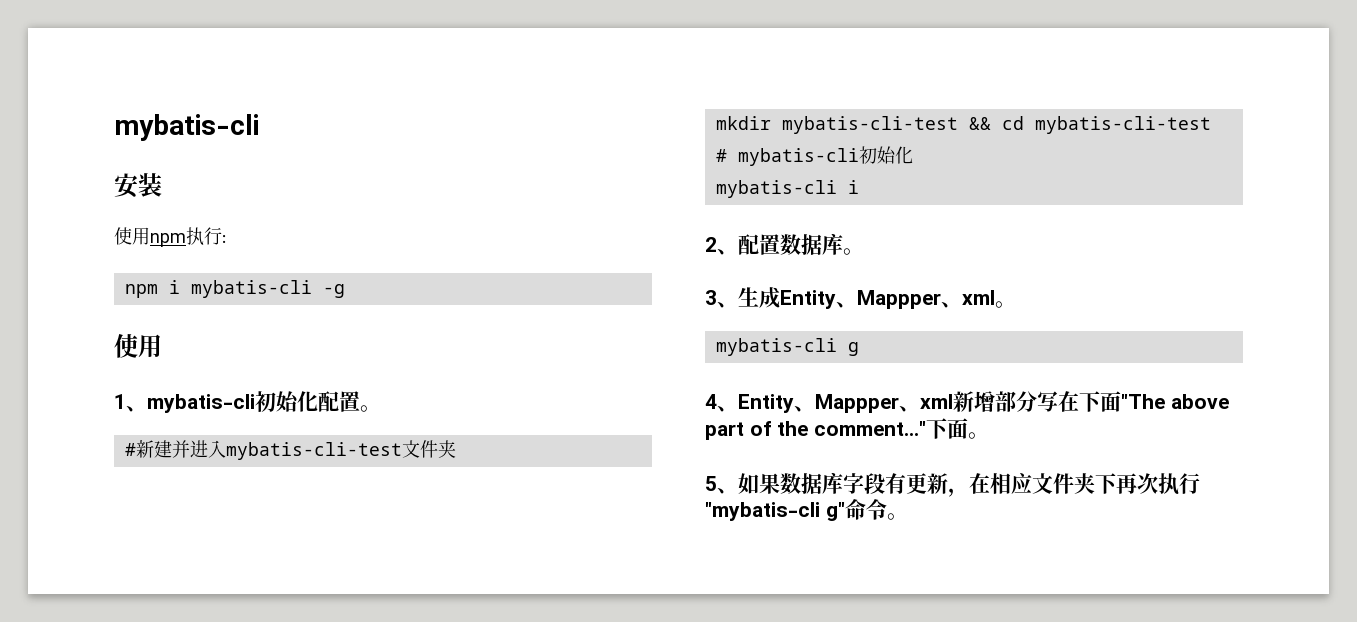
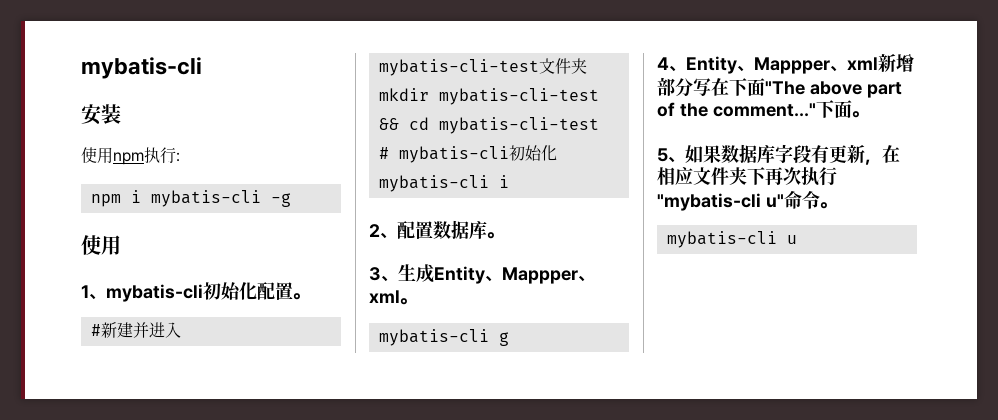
[825,502,845,521] g" -> [765,194,784,208] u"
(908, 516) none -> [666,231,797,248] // mybatis-cli u

